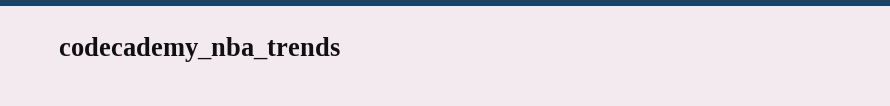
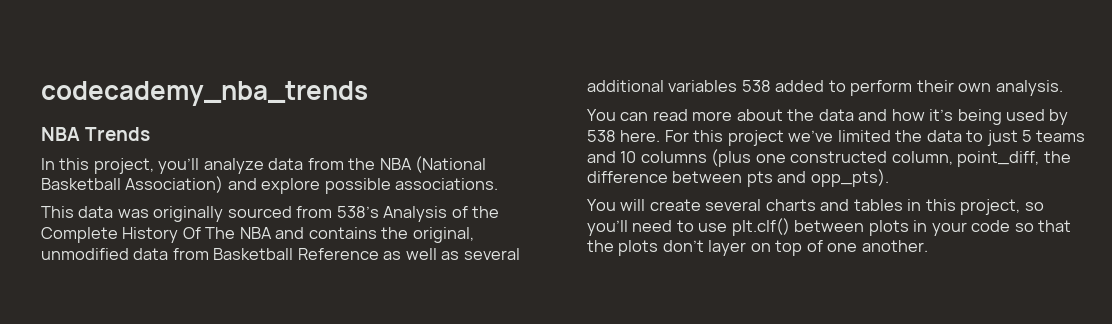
(340, 49) none -> [41,127,151,141] [41,156,487,174] [41,176,499,194] [41,206,500,222] [41,227,474,243] [41,248,520,260] [587,80,1063,96] [587,109,1069,125] [587,130,1086,146] [587,149,1071,167] [587,169,889,187] [587,199,1044,215] [587,218,1072,236] [587,240,928,256] // NBA Trends // In this project, you’ll analyze data from the NBA (National Basketball Association) and explore possible associations. // This data was originally sourced from 538’s Analysis of the Complete History Of The NBA and contains the original, unmodified data from Basketball Reference as well as several additional variables 538 added to perform their own analysis. // You can read more about the data and how it’s being used by 538 here. For this project we’ve limited the data to just 5 teams and 10 columns (plus one constructed column, point_diff, the difference between pts and opp_pts). // You will create several charts and tables in this project, so you’ll need to use plt.clf() between plots in your code so that the plots don’t layer on top of one another.

